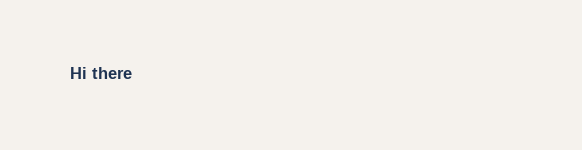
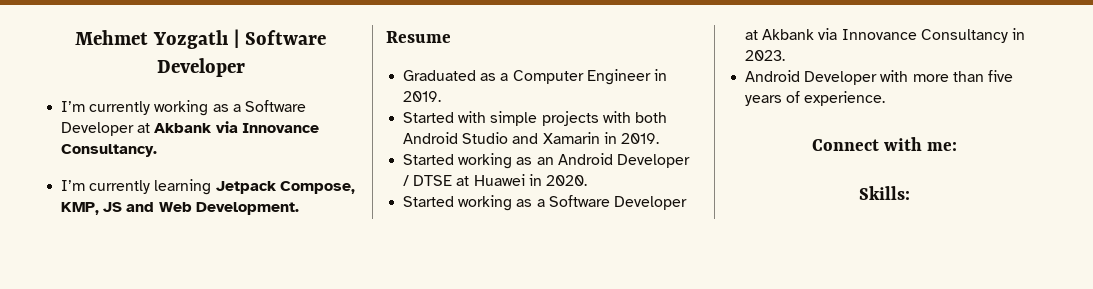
[70,67,132,79] Hi there -> [75,29,326,49] [156,58,245,77] [61,100,306,116] [61,121,319,136] [61,144,158,157] [61,179,355,195] [61,202,299,215] [386,31,451,43] [403,69,667,85] [403,91,442,102] [403,111,667,126] [403,132,659,144] [403,153,690,169] [403,174,587,186] [403,195,687,211] [745,28,1025,43] [745,50,786,61] [745,70,1013,85] [745,91,886,106] [811,137,958,151] [859,186,910,200] Mehmet Yozgatlı | Software Developer // I’m currently working as a Software Developer at Akbank via Innovance Consultancy. // I’m currently learning Jetpack Compose, KMP, JS and Web Development. // Resume // Graduated as a Computer Engineer in 2019. // Started with simple projects with both Android Studio and Xamarin in 2019. // Started working as an Android Developer / DTSE at Huawei in 2020. // Started working as a Software Developer at Akbank via Innovance Consultancy in 2023. // Android Developer with more than five years of experience. // Connect with me: // Skills:

